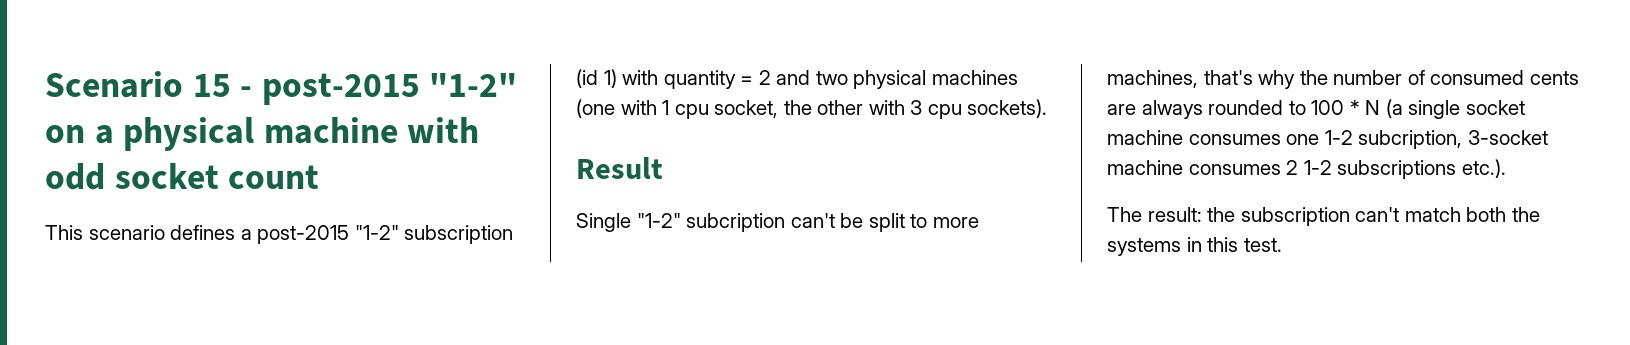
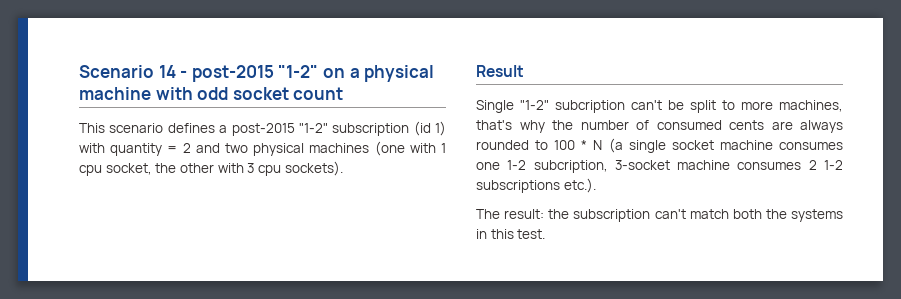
[192,74,231,97] 15 -> [158,65,176,78] 14

